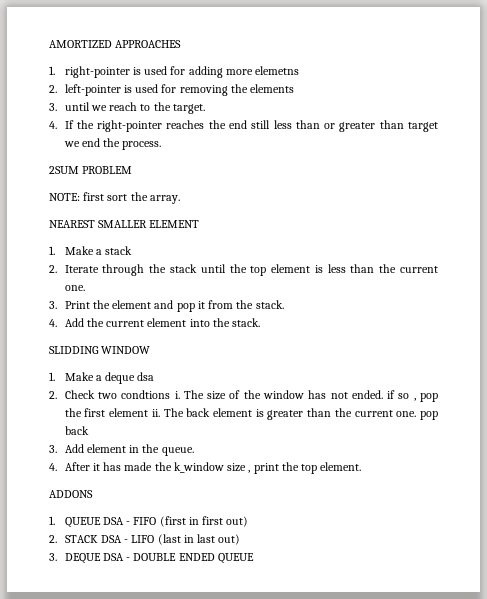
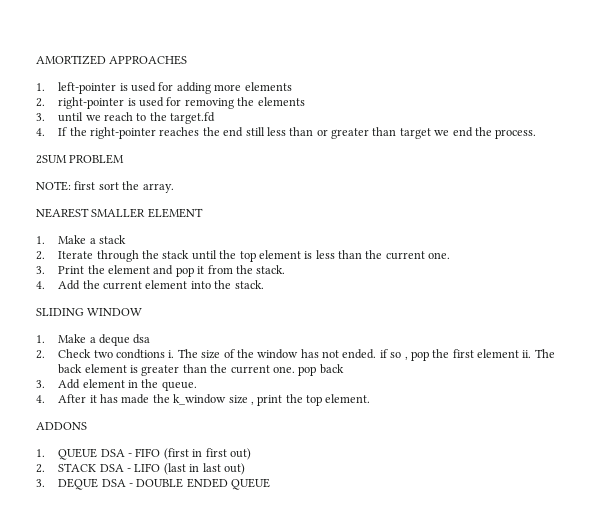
[64,66,130,78] right-pointer -> [58,82,117,94] left-pointer
[255,66,300,75] [49,84,121,96] elemetns // 2. left-pointer -> [244,82,292,91] [36,97,125,109] elements // 2. right-pointer
[172,104,205,114] target. -> [170,112,216,124] target.fd
[49,346,99,354] SLIDDING -> [36,308,84,316] SLIDING

